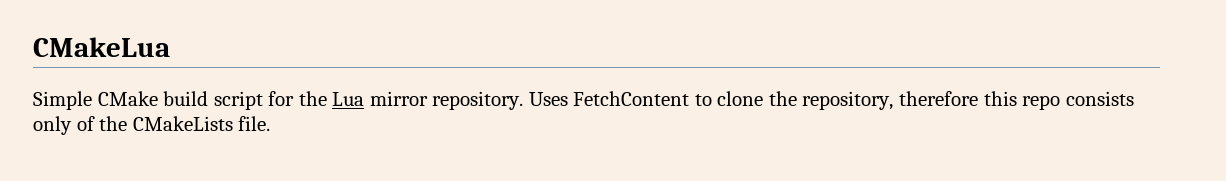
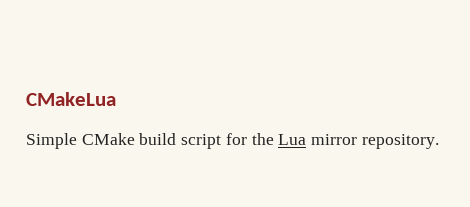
[528,91,1134,110] [33,116,271,135] Uses FetchContent to clone the repository, therefore this repo consists only of the CMakeLists file. -> (439, 141) none

